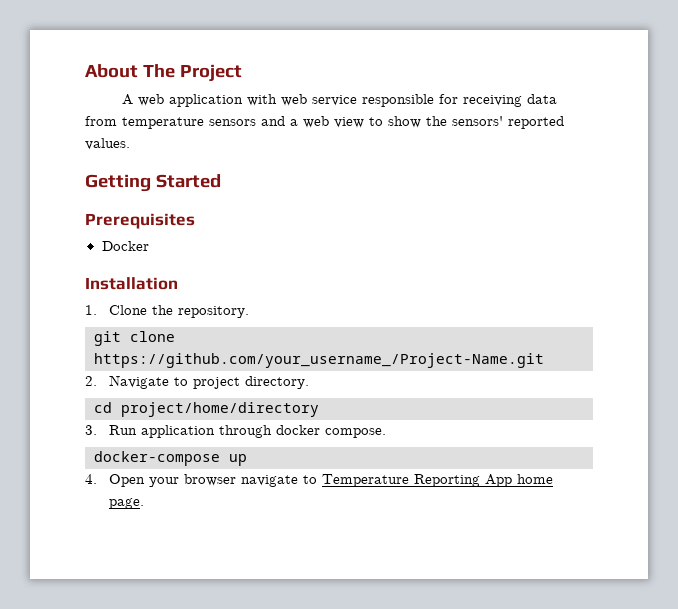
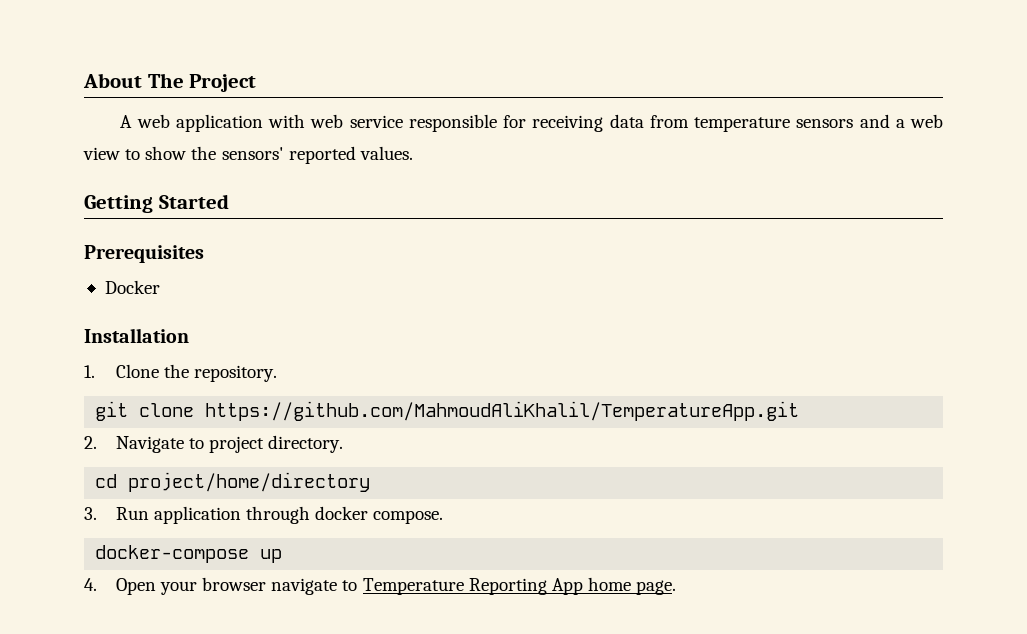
[94,353,544,368] https://github.com/your_username_/Project-Name.git -> [205,401,800,421] https://github.com/MahmoudAliKhalil/TemperatureApp.git

